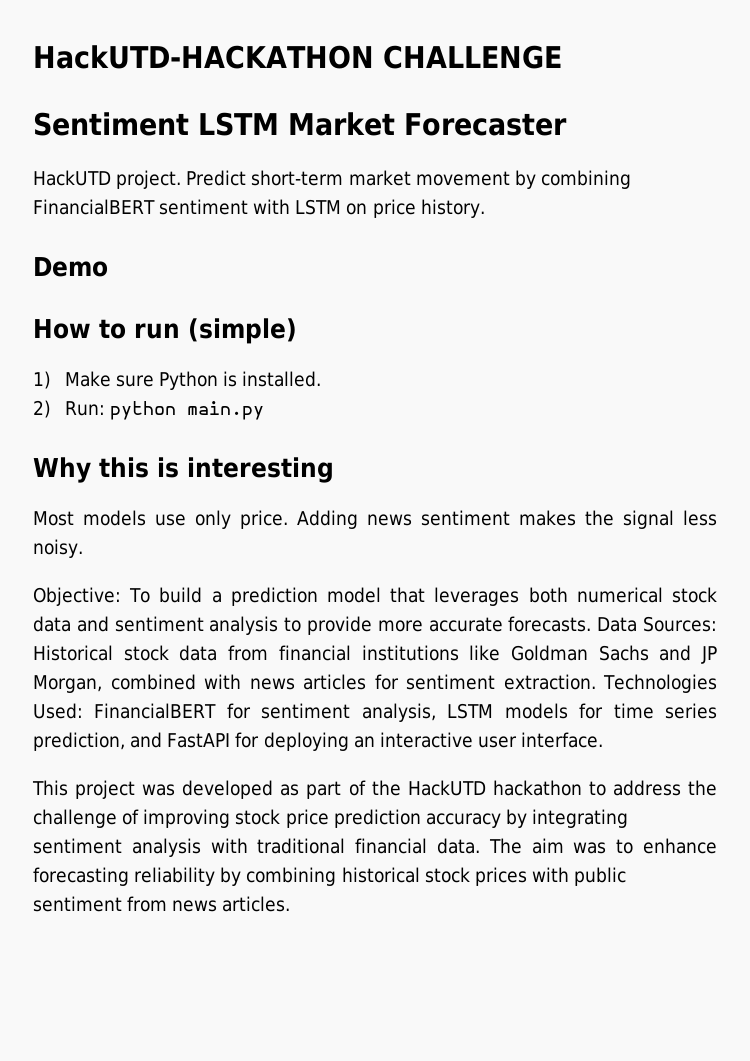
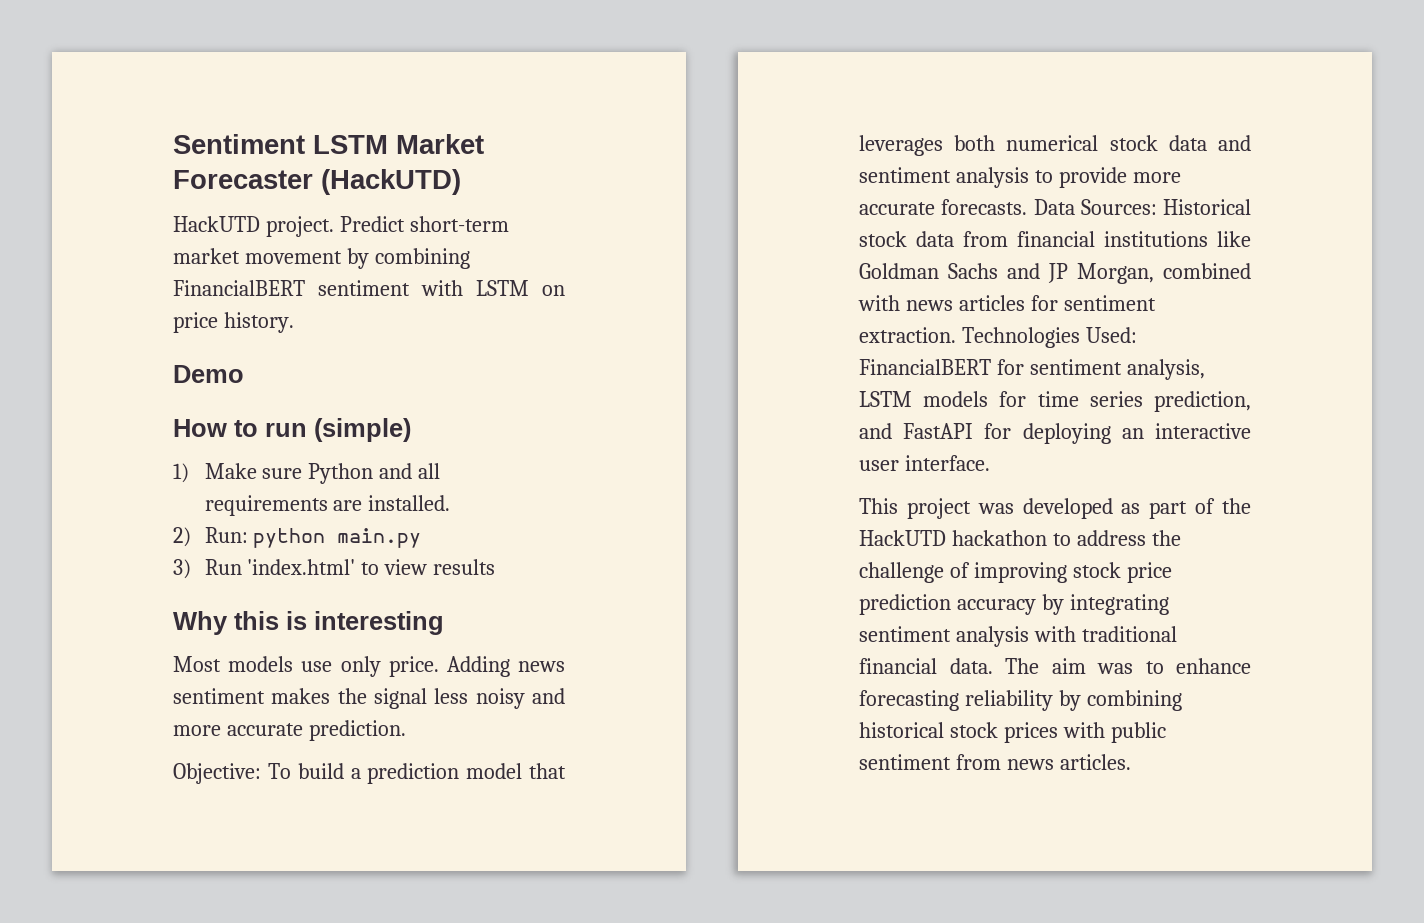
[33,45,562,69] HackUTD-HACKATHON CHALLENGE // -> (173, 144) none
(567, 124) none -> [321,169,461,195] (HackUTD)
[223,371,238,387] is -> [379,463,441,479] [204,495,363,516] and all requirements are
(265, 410) none -> [173,559,496,579] // 3) Run 'index.html' to view results
[33,539,83,558] noisy. -> [475,688,565,709] [173,720,406,741] noisy and more accurate prediction.

